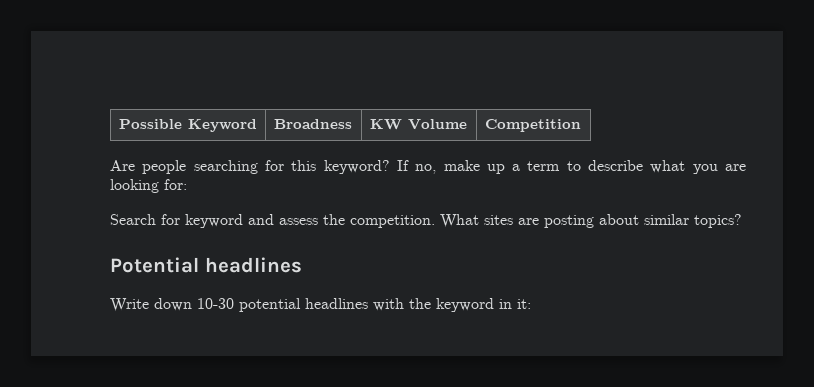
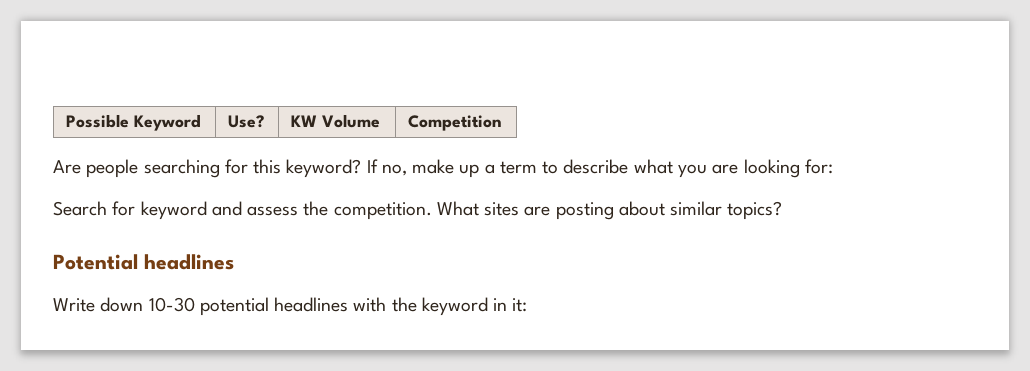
[273,119,352,129] Broadness -> [227,115,264,128] Use?

